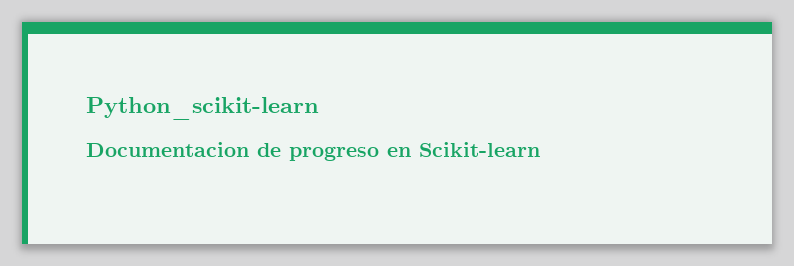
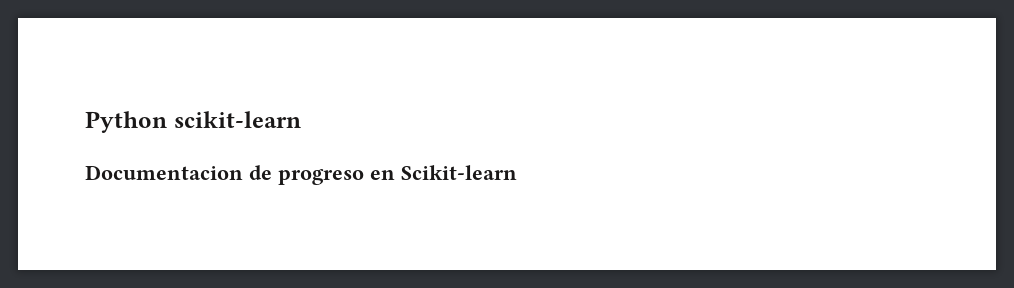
[86,97,319,120] Python_scikit-learn -> [85,111,301,133] Python scikit-learn

